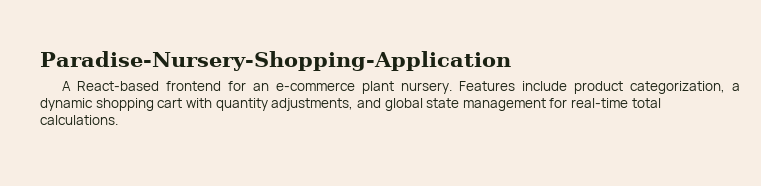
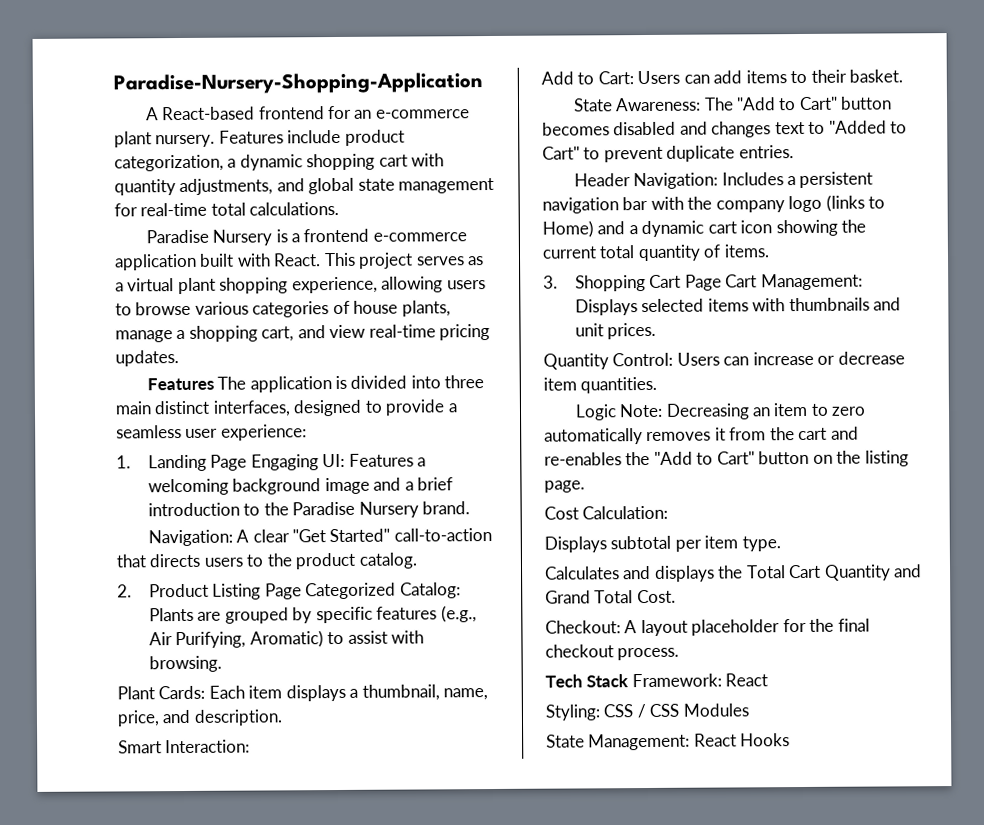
(118, 120) none -> [145,228,467,246] [114,252,485,271] [115,276,486,295] [115,300,451,318] [115,324,491,343] [115,350,179,367] [146,375,485,393] [115,399,457,417] [116,424,307,441] [116,453,427,472] [148,477,454,496] [148,501,471,518] [147,528,492,547] [116,552,418,570] [117,582,461,600] [149,605,477,624] [149,630,425,649] [149,655,223,673] [117,684,489,702] [117,709,283,727] [118,739,251,754] [541,69,904,85] [572,96,893,112] [542,120,908,138] [542,145,794,163] [573,171,874,190] [542,194,886,214] [542,219,867,238] [542,244,770,262] [543,273,863,292] [575,297,902,316] [575,322,657,340] [543,351,905,370] [543,376,658,394] [574,402,867,421] [544,426,859,445] [544,450,909,467] [544,480,585,493] [544,505,669,520] [544,535,781,553] [544,564,923,582] [545,589,676,604] [545,618,870,637] [545,644,680,661] [545,673,769,688] [545,703,749,721] [546,733,791,751] // Paradise Nursery is a frontend e-commerce application built with React. This project serves as a virtual plant shopping experience, allowing users to browse various categories of house plants, manage a shopping cart, and view real-time pricing updates. // Features The application is divided into three main distinct interfaces, designed to provide a seamless user experience: // 1. Landing Page Engaging UI: Features a welcoming background image and a brief introduction to the Paradise Nursery brand. // Navigation: A clear "Get Started" call-to-action that directs users to the product catalog. // 2. Product Listing Page Categorized Catalog: Plants are grouped by specific features (e.g., Air Purifying, Aromatic) to assist with browsing. // Plant Cards: Each item displays a thumbnail, name, price, and description. // Smart Interaction: // Add to Cart: Users can add items to their basket. // State Awareness: The "Add to Cart" button becomes disabled and changes text to "Added to Cart" to prevent duplicate entries. // Header Navigation: Includes a persistent navigation bar with the company logo (links to Home) and a dynamic cart icon showing the current total quantity of items. // 3. Shopping Cart Page Cart Management: Displays selected items with thumbnails and unit prices. // Quantity Control: Users can increase or decrease item quantities. // Logic Note: Decreasing an item to zero automatically removes it from the cart and re-enables the "Add to Cart" button on the listing page. // Cost Calculation: // Displays subtotal per item type. // Calculates and displays the Total Cart Quantity and Grand Total Cost. // Checkout: A layout placeholder for the final checkout process. // Tech Stack Framework: React // Styling: CSS / CSS Modules // State Management: React Hooks

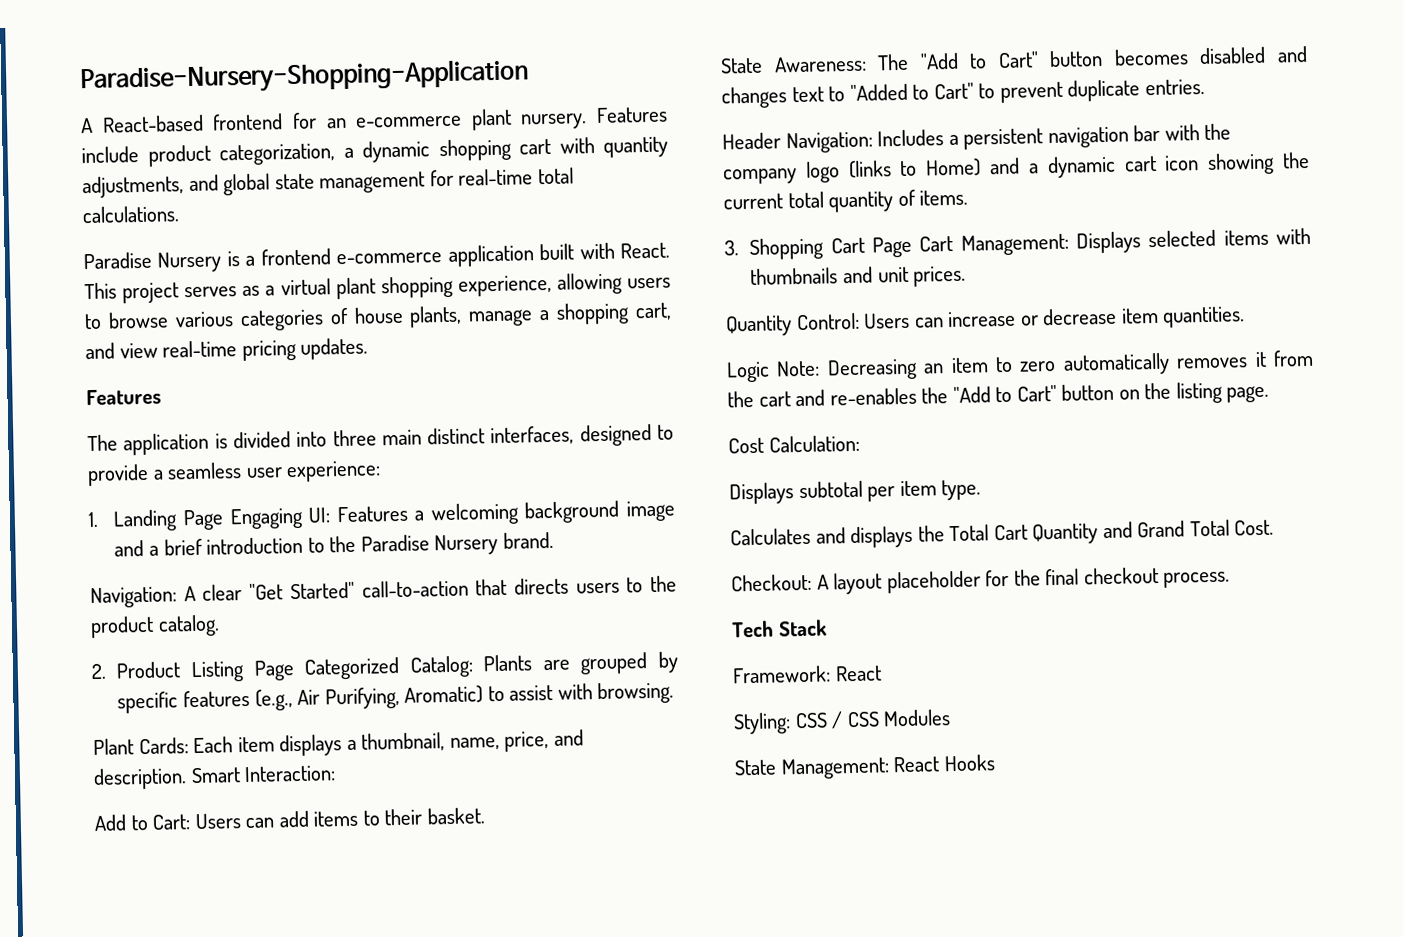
(214, 384) none -> (161, 397) //
(283, 717) // -> (187, 779) none
(630, 681) none -> (827, 628) //

